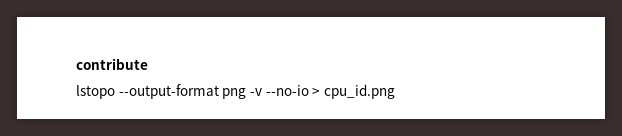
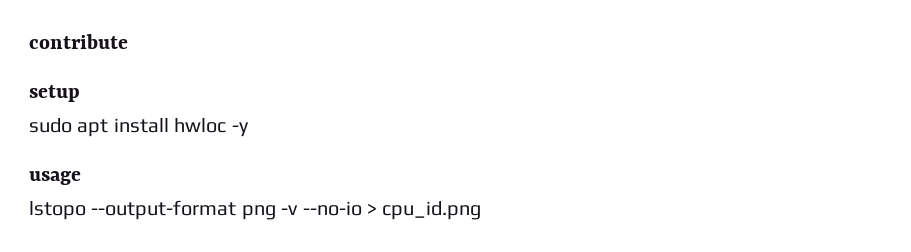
(148, 64) none -> [29,85,80,102] [29,118,249,137] [29,171,81,185] // setup // sudo apt install hwloc -y // usage

